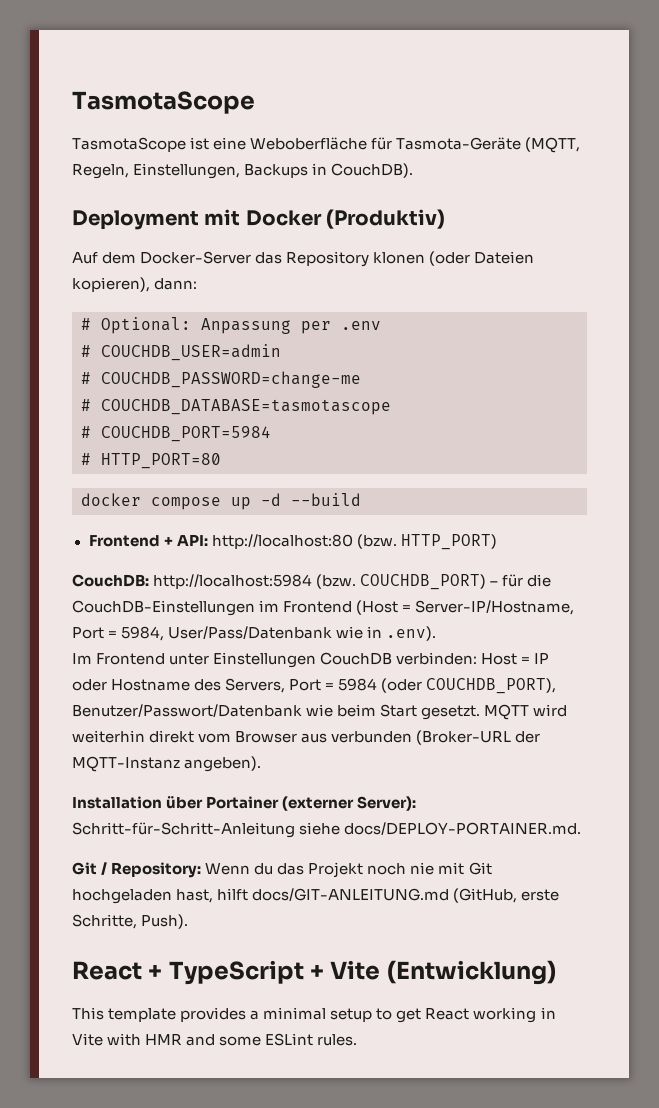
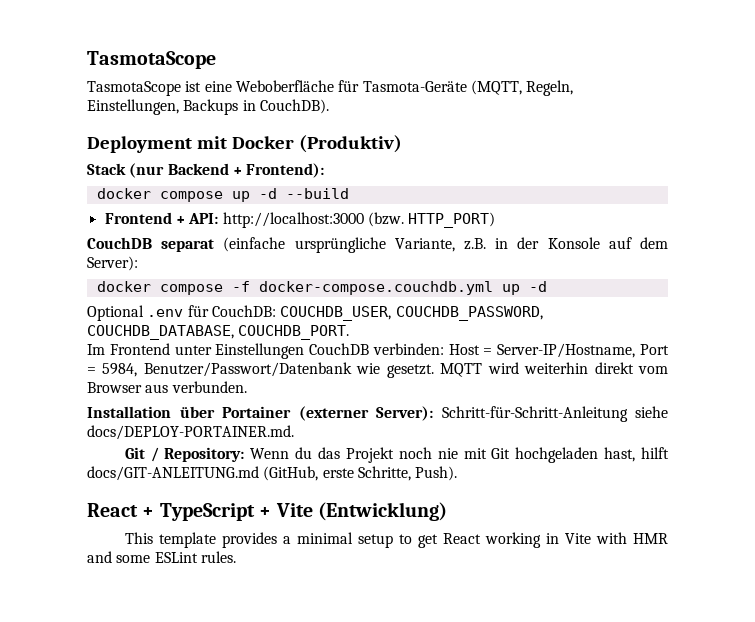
[72,251,535,267] [72,277,198,292] [81,317,381,334] [81,344,281,361] [81,371,361,388] [81,399,391,415] [81,426,271,442] [81,453,221,469] Auf dem Docker-Server das Repository klonen (oder Dateien kopieren), dann: // # Optional: Anpassung per .env // # COUCHDB_USER=admin // # COUCHDB_PASSWORD=change-me // # COUCHDB_DATABASE=tasmotascope // # COUCHDB_PORT=5984 // # HTTP_PORT=80 -> [87,163,325,178] Stack (nur Backend + Frontend):
[211,534,353,549] http://localhost:80 -> [222,212,364,228] http://localhost:3000
[72,574,552,590] [72,600,575,616] [72,626,437,641] CouchDB: http://localhost:5984 (bzw. COUCHDB_PORT) – für die CouchDB-Einstellungen im Frontend (Host = Server-IP/Hostname, Port = 5984, User/Pass/Datenbank wie in .env). -> [87,237,668,253] [87,256,138,271] [96,281,547,295] [87,305,543,321] [87,325,350,340] CouchDB separat (einfache ursprüngliche Variante, z.B. in der Konsole auf dem Server): // docker compose -f docker-compose.couchdb.yml up -d // Optional .env für CouchDB: COUCHDB_USER, COUCHDB_PASSWORD, COUCHDB_DATABASE, COUCHDB_PORT.
[534,653,550,664] [72,678,557,694] [72,704,418,717] IP oder Hostname des Servers, Port = 5984 (oder COUCHDB_PORT), Benutzer/Passwort/Datenbank wie beim Start -> [497,343,669,358] [87,362,381,377] Server-IP/Hostname, Port = 5984, Benutzer/Passwort/Datenbank wie
[331,730,541,745] [72,756,262,772] verbunden (Broker-URL der MQTT-Instanz angeben). -> [171,381,247,393] verbunden.

